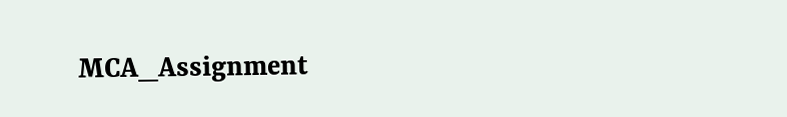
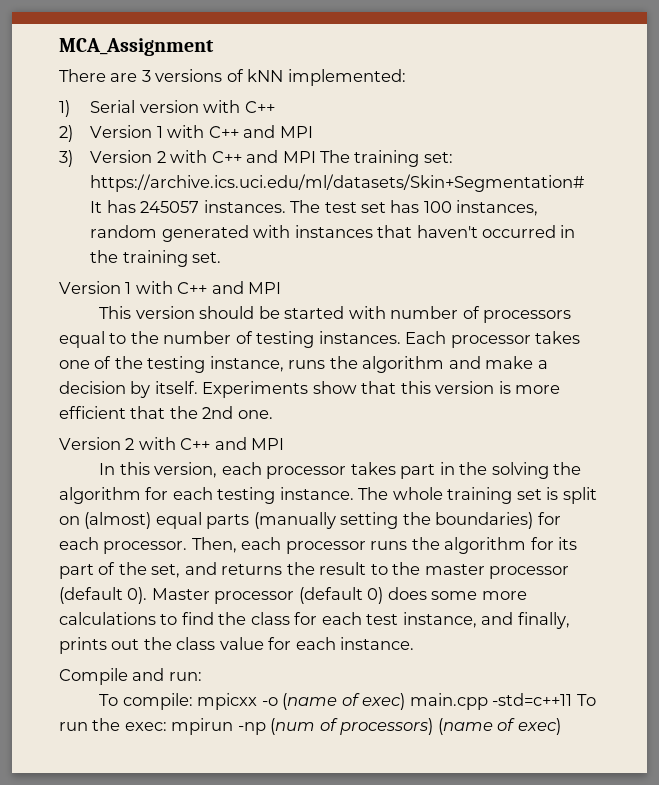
(309, 69) none -> [59,69,406,86] [59,100,275,117] [59,125,313,142] [59,150,453,167] [90,174,585,192] [90,200,539,216] [90,225,576,242] [90,250,222,267] [59,281,282,294] [99,306,572,323] [59,331,581,348] [59,356,548,373] [59,381,561,398] [59,406,273,419] [59,437,285,450] [99,462,582,479] [59,487,597,504] [59,512,561,529] [59,537,578,554] [59,562,570,579] [59,587,527,604] [59,612,570,629] [59,637,415,654] [59,668,202,685] [99,693,596,710] [59,718,561,735] // There are 3 versions of kNN implemented: // 1) Serial version with C++ // 2) Version 1 with C++ and MPI // 3) Version 2 with C++ and MPI The training set: https://archive.ics.uci.edu/ml/datasets/Skin+Segmentation# It has 245057 instances. The test set has 100 instances, random generated with instances that haven't occurred in the training set. // Version 1 with C++ and MPI // This version should be started with number of processors equal to the number of testing instances. Each processor takes one of the testing instance, runs the algorithm and make a decision by itself. Experiments show that this version is more efficient that the 2nd one. // Version 2 with C++ and MPI // In this version, each processor takes part in the solving the algorithm for each testing instance. The whole training set is split on (almost) equal parts (manually setting the boundaries) for each processor. Then, each processor runs the algorithm for its part of the set, and returns the result to the master processor (default 0). Master processor (default 0) does some more calculations to find the class for each test instance, and finally, prints out the class value for each instance. // Compile and run: // To compile: mpicxx -o (name of exec) main.cpp -std=c++11 To run the exec: mpirun -np (num of processors) (name of exec)

